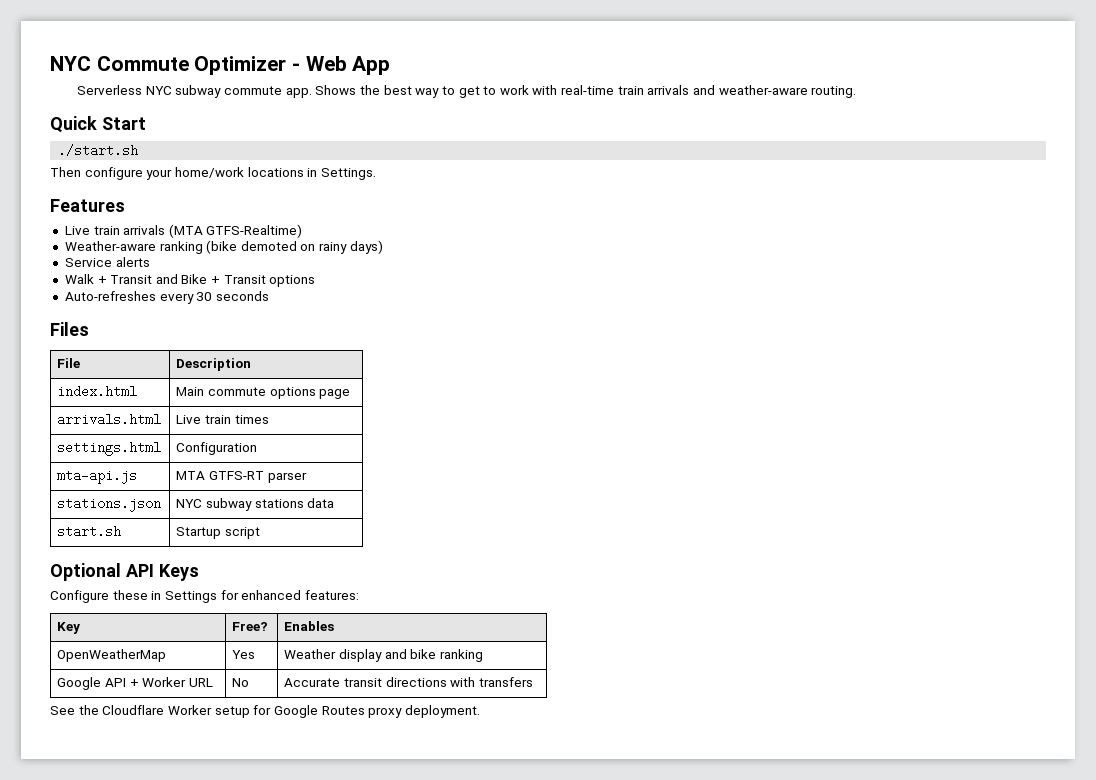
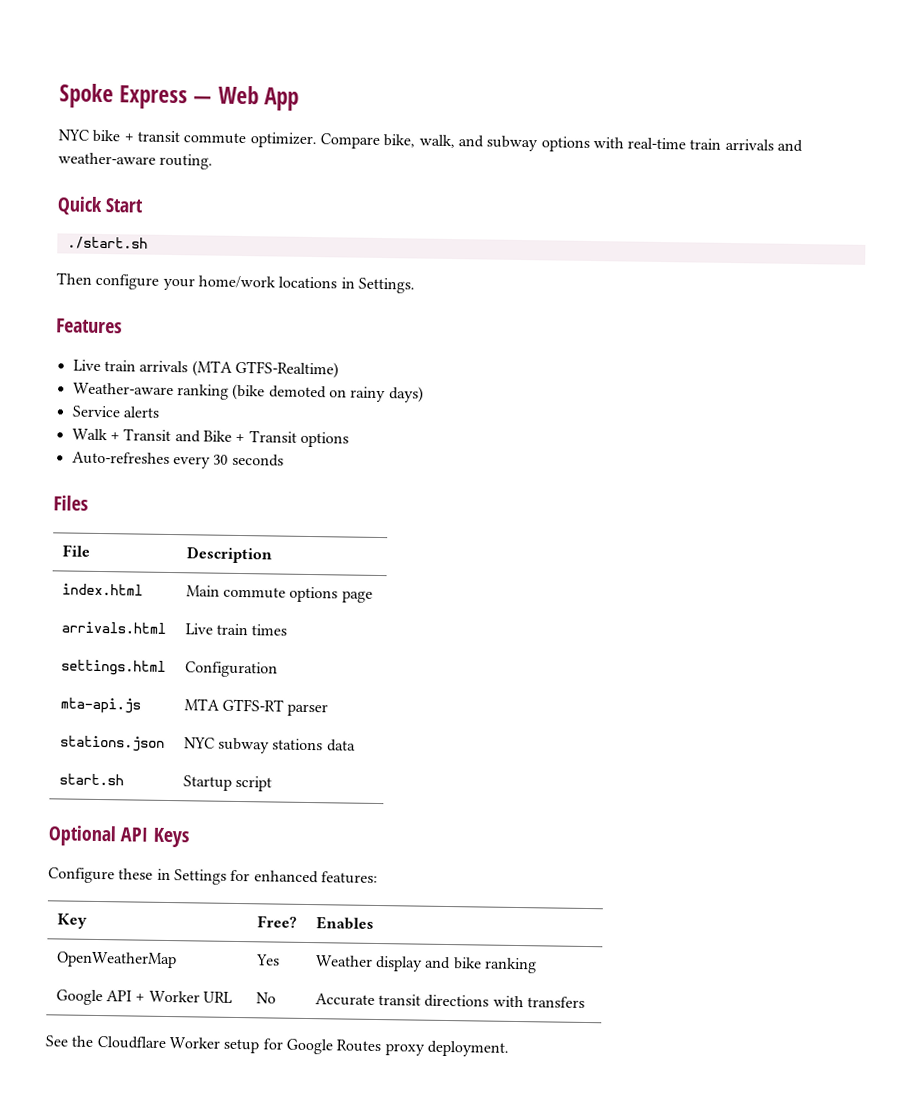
[50,56,391,75] [77,85,529,98] NYC Commute Optimizer - Web App // Serverless NYC subway commute app. Shows the best way to get to work -> [59,83,299,111] [58,129,590,152] Spoke Express — Web App // NYC bike + transit commute optimizer. Compare bike, walk, and subway options

